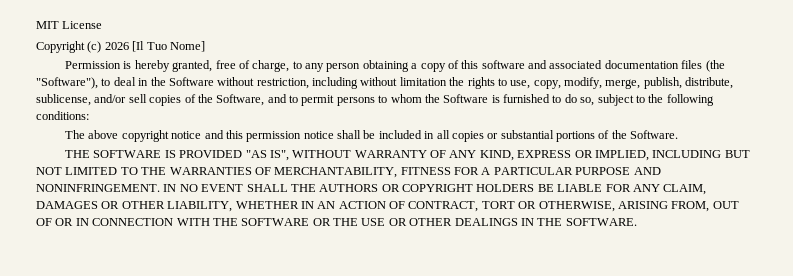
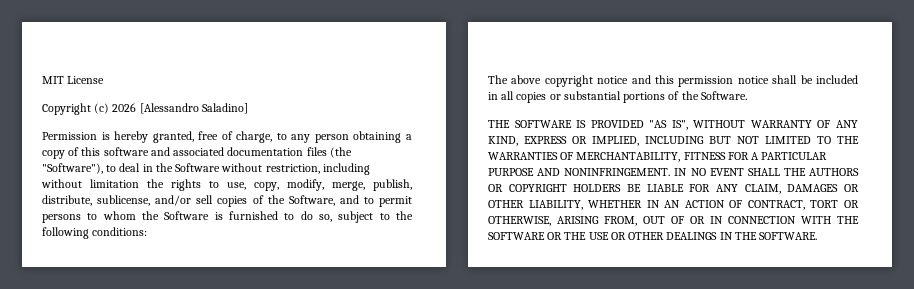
[132,41,205,52] [Il Tuo Nome] -> [139,103,248,114] [Alessandro Saladino]

